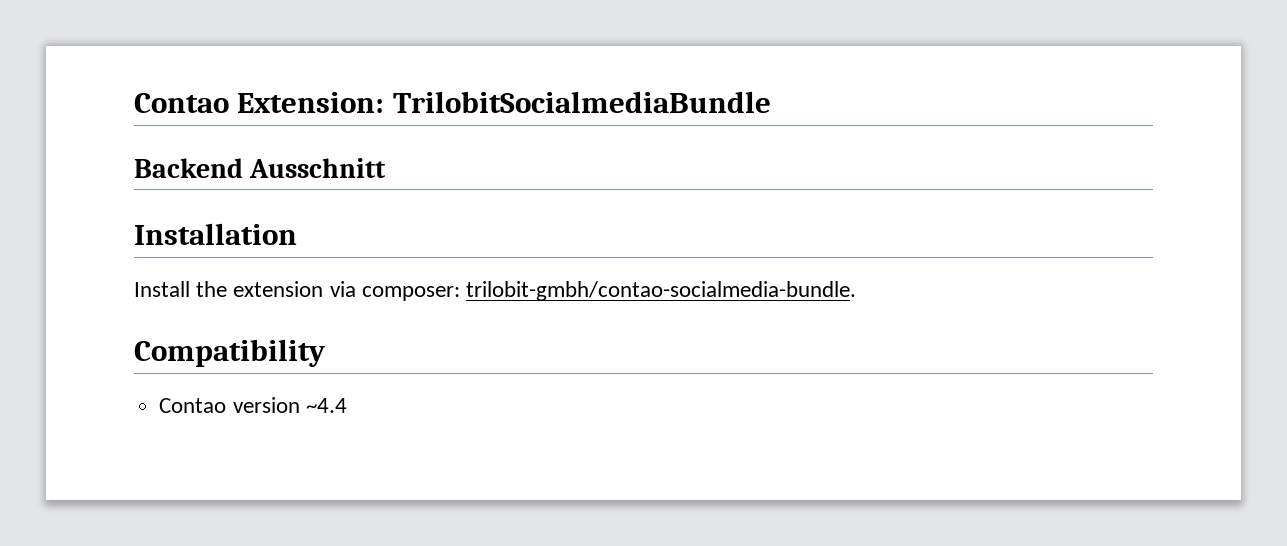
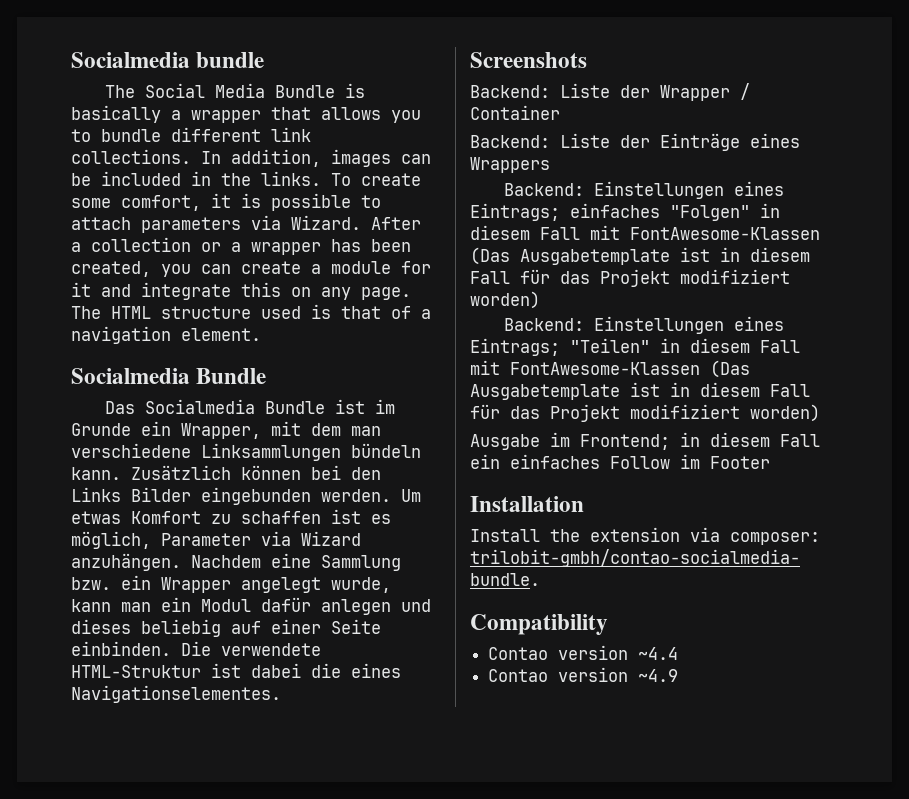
[134,91,771,113] [134,158,387,178] Contao Extension: TrilobitSocialmediaBundle // Backend Ausschnitt -> [71,52,265,68] [105,83,366,98] [71,105,421,123] [71,127,311,142] [71,149,431,167] [71,171,421,186] [71,193,381,211] [71,215,421,233] [71,237,411,255] [71,261,431,277] [71,282,411,300] [71,304,431,319] [71,326,261,344] [71,368,267,384] [105,399,396,414] [71,421,381,439] [71,443,421,461] [71,465,381,480] [71,487,421,505] [71,509,391,524] [71,531,361,549] [71,553,401,571] [71,575,391,593] [71,597,431,615] [71,619,381,637] [71,641,321,656] [71,663,401,678] [71,685,281,703] [470,52,587,68] [470,83,750,101] [470,105,560,120] [470,133,800,151] [470,157,550,173] [504,181,785,199] [470,203,780,221] [470,225,820,240] [470,247,810,265] [470,269,790,287] [470,291,540,309] [504,316,785,334] [470,338,800,356] [470,360,750,378] [470,382,810,400] [470,404,820,422] [470,432,820,450] [470,454,770,469] Socialmedia bundle // The Social Media Bundle is basically a wrapper that allows you to bundle different link collections. In addition, images can be included in the links. To create some comfort, it is possible to attach parameters via Wizard. After a collection or a wrapper has been created, you can create a module for it and integrate this on any page. The HTML structure used is that of a navigation element. // Socialmedia Bundle // Das Socialmedia Bundle ist im Grunde ein Wrapper, mit dem man verschiedene Linksammlungen bündeln kann. Zusätzlich können bei den Links Bilder eingebunden werden. Um etwas Komfort zu schaffen ist es möglich, Parameter via Wizard anzuhängen. Nachdem eine Sammlung bzw. ein Wrapper angelegt wurde, kann man ein Modul dafür anlegen und dieses beliebig auf einer Seite einbinden. Die verwendete HTML-Struktur ist dabei die eines Navigationselementes. // Screenshots // Backend: Liste der Wrapper / Container // Backend: Liste der Einträge eines Wrappers // Backend: Einstellungen eines Eintrags; einfaches "Folgen" in diesem Fall mit FontAwesome-Klassen (Das Ausgabetemplate ist in diesem Fall für das Projekt modifiziert worden) // Backend: Einstellungen eines Eintrags; "Teilen" in diesem Fall mit FontAwesome-Klassen (Das Ausgabetemplate ist in diesem Fall für das Projekt modifiziert worden) // Ausgabe im Frontend; in diesem Fall ein einfaches Follow im Footer
(347, 405) none -> [488,667,679,682] // Contao version ~4.9

